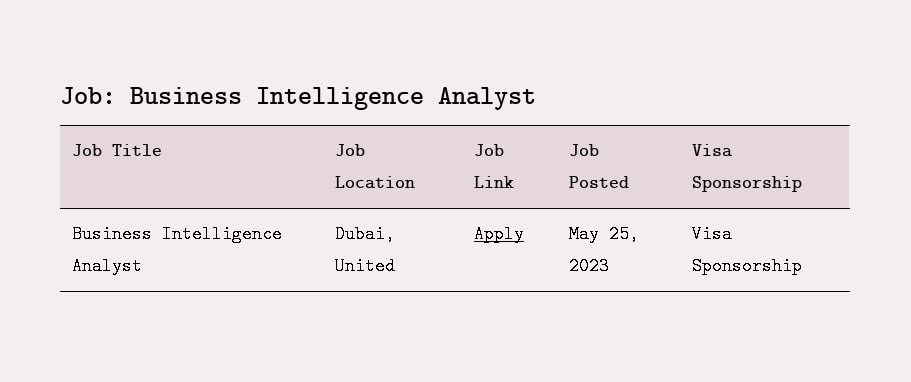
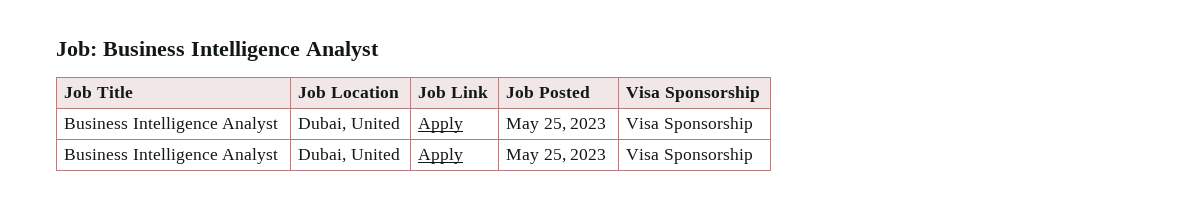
(803, 266) none -> [63,148,279,164] [297,148,400,163] [417,148,463,164] [505,149,607,164] [625,148,753,164] // Business Intelligence Analyst | Dubai, United | Apply | May 25, 2023 | Visa Sponsorship

